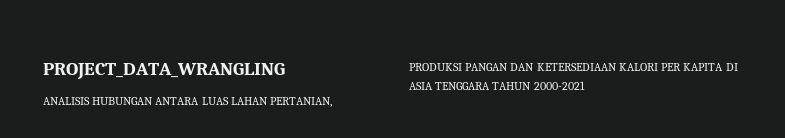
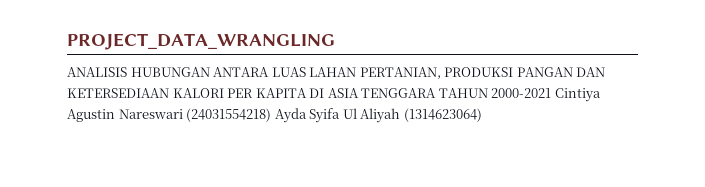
(585, 85) none -> [554,88,601,102] [67,108,482,123] Cintiya Agustin Nareswari (24031554218) Ayda Syifa Ul Aliyah (1314623064)

